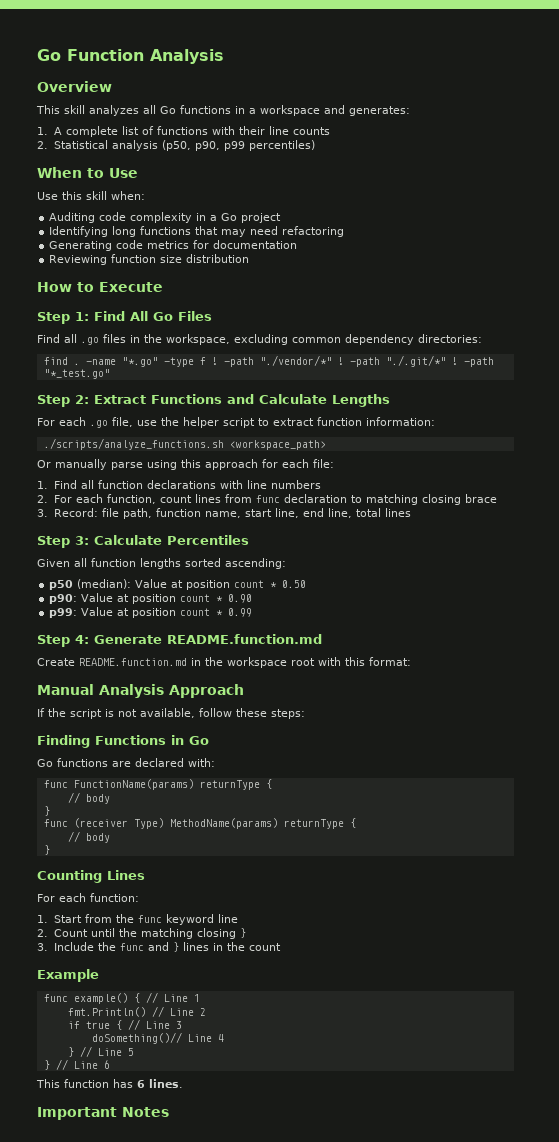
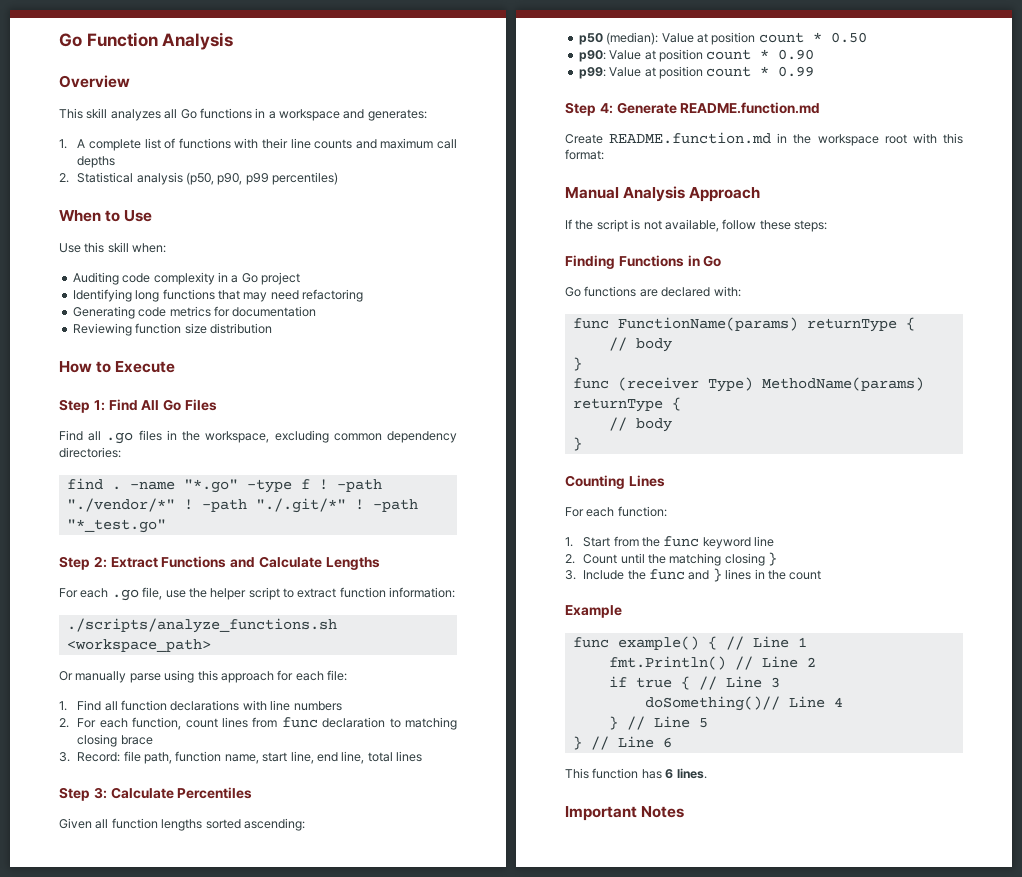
(331, 131) none -> [355,138,458,149] [77,156,116,168] and maximum call depths

